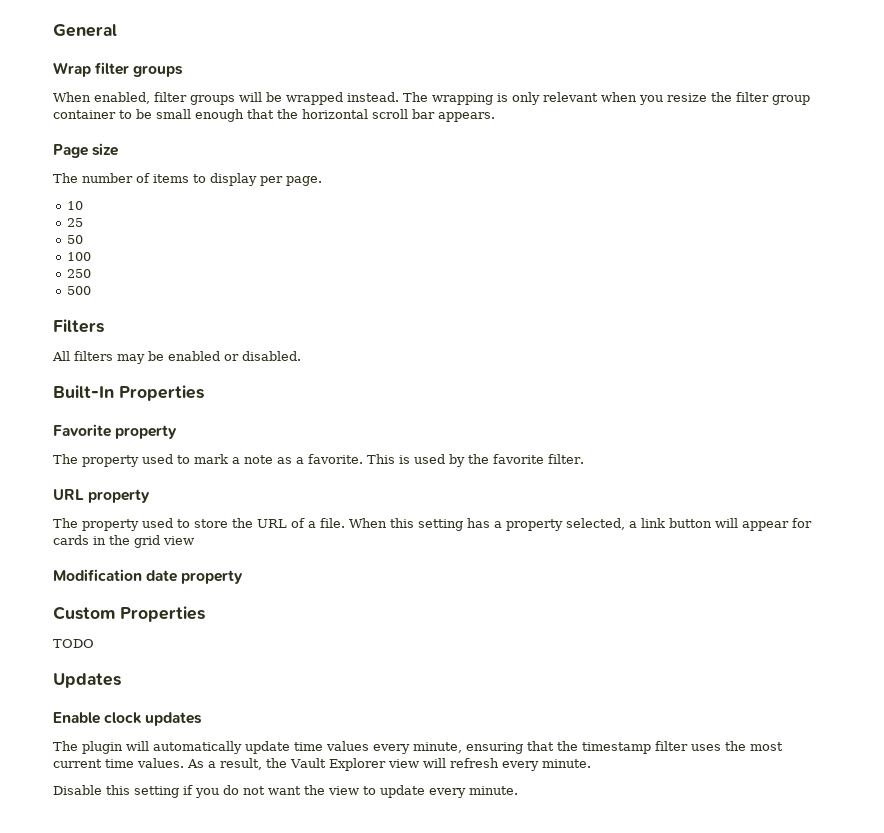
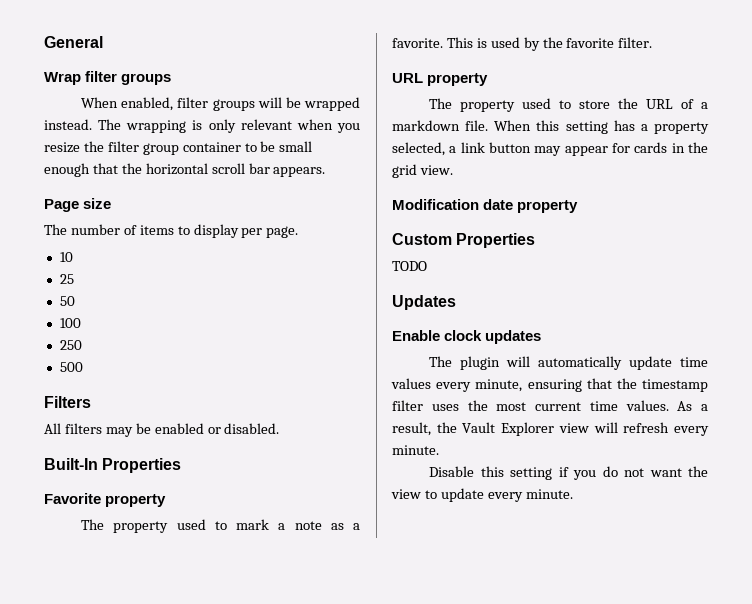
(316, 524) none -> [392,120,460,131] markdown
[715,518,738,528] will -> [534,146,562,156] may
[163,536,194,545] view -> [419,165,453,175] view.

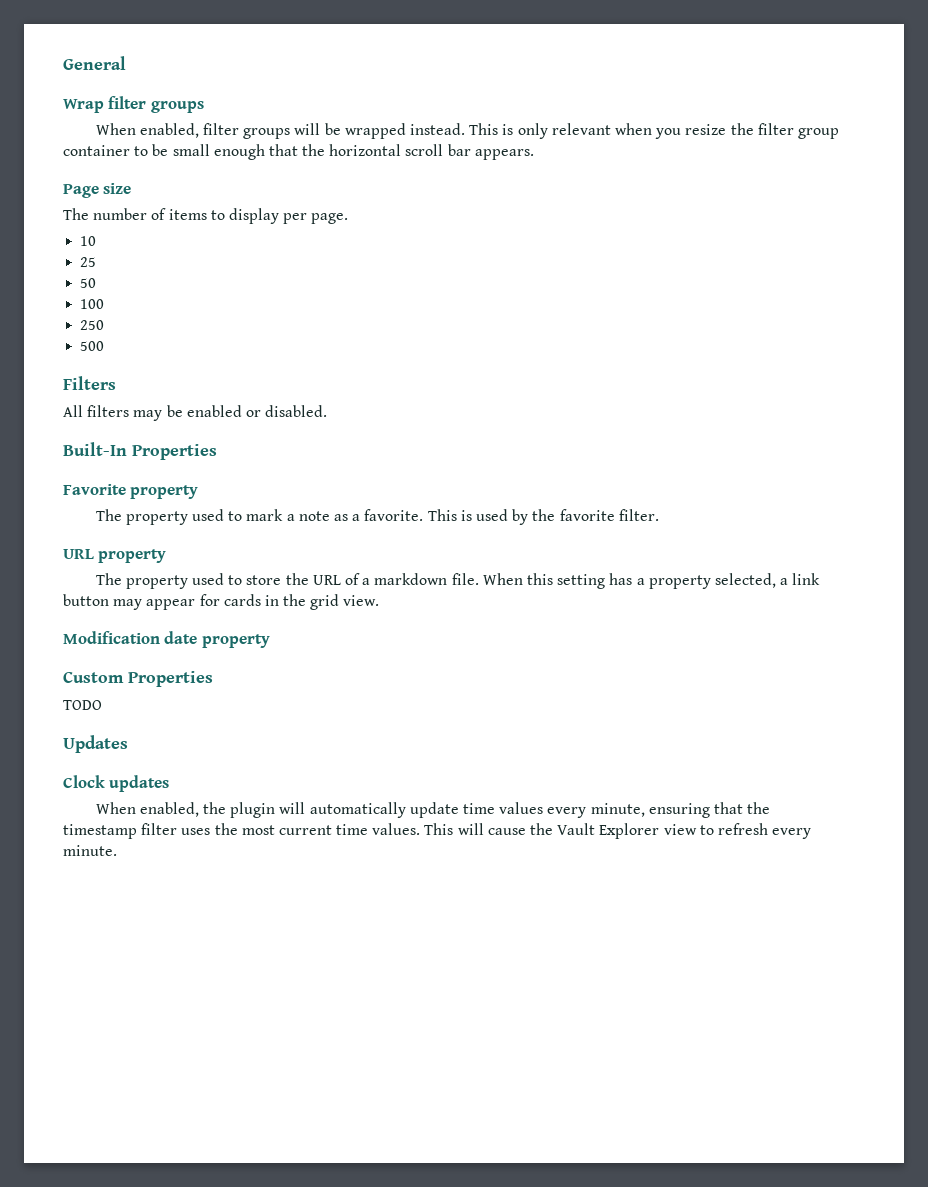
[98,119,187,133] The wrapping -> [469,123,499,135] This
[392,330,483,341] Enable clock -> [63,775,105,788] Clock
[429,356,453,367] The -> [95,802,227,817] When enabled, the
[677,401,708,411] [392,422,431,436] As a result, -> [424,823,526,835] This will cause
[593,422,618,433] will -> [699,825,714,835] to
[429,466,708,480] [391,488,573,502] // Disable this setting if you do not want the view to update every minute. -> (117, 850) none

